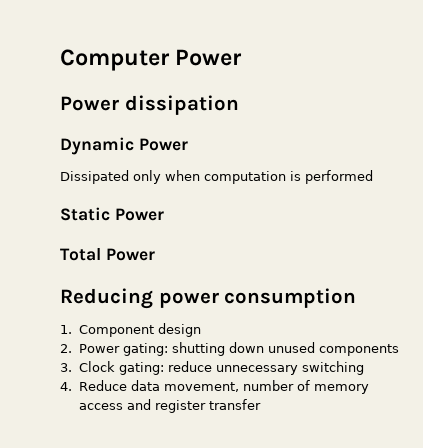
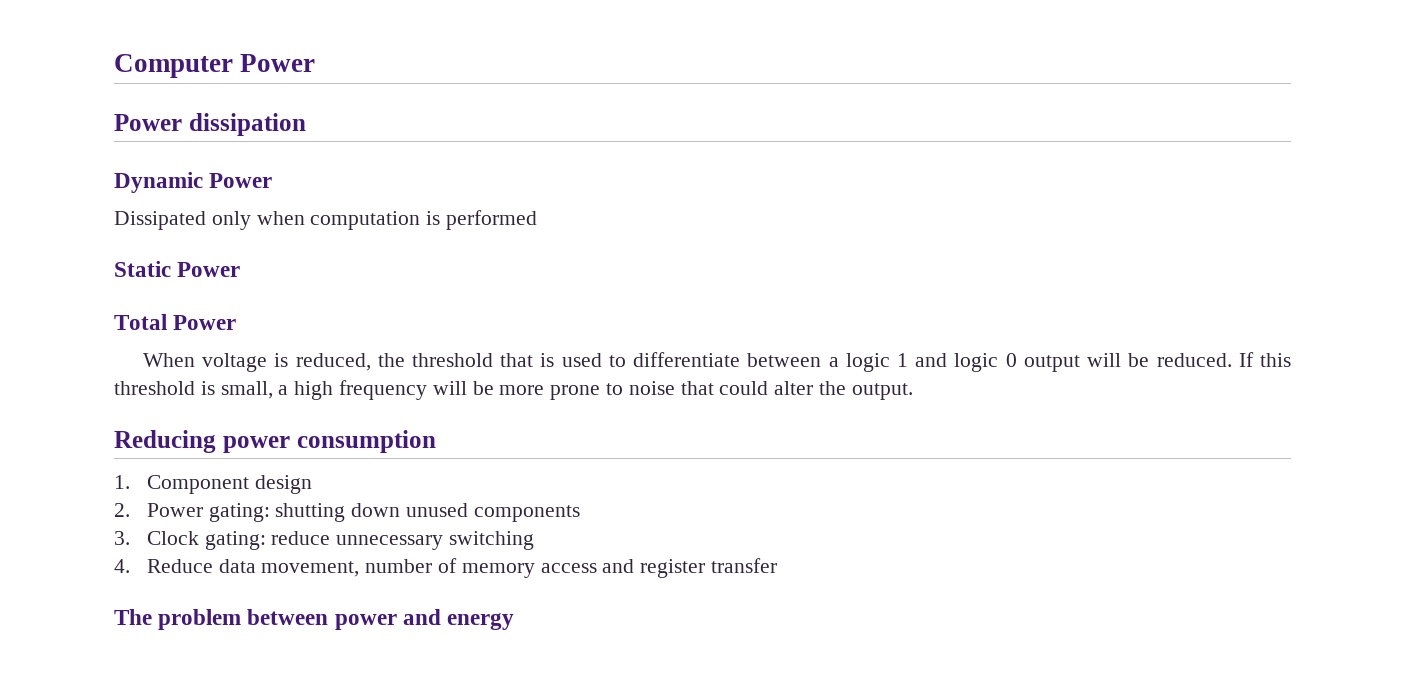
(155, 254) none -> [142,352,1291,372] [114,380,913,400] // When voltage is reduced, the threshold that is used to differentiate between a logic 1 and logic 0 output will be reduced. If this threshold is small, a high frequency will be more prone to noise that could alter the output.
(261, 404) none -> [114,609,515,630] // The problem between power and energy

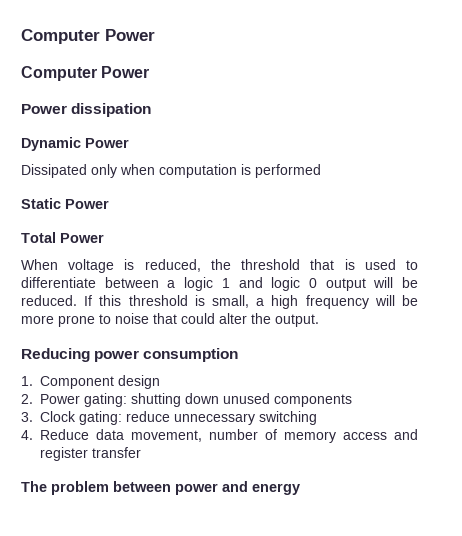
[114,54,316,78] Computer Power -> [21,29,155,44] [21,66,150,81] Computer Power // Computer Power

